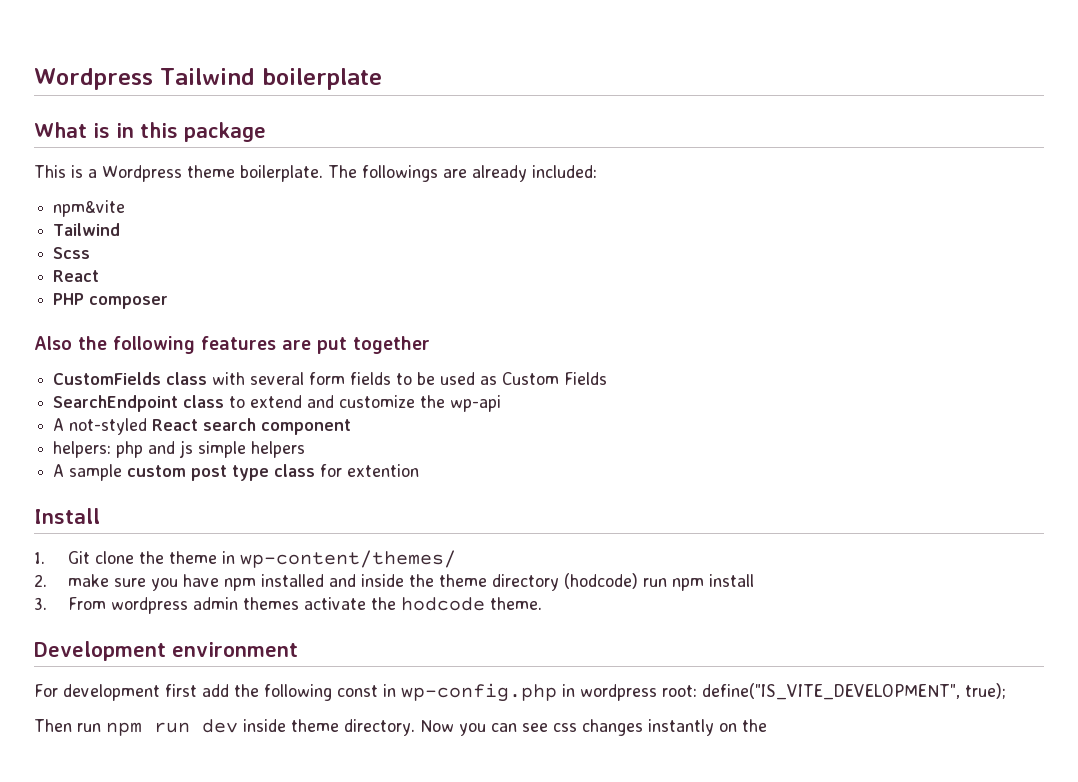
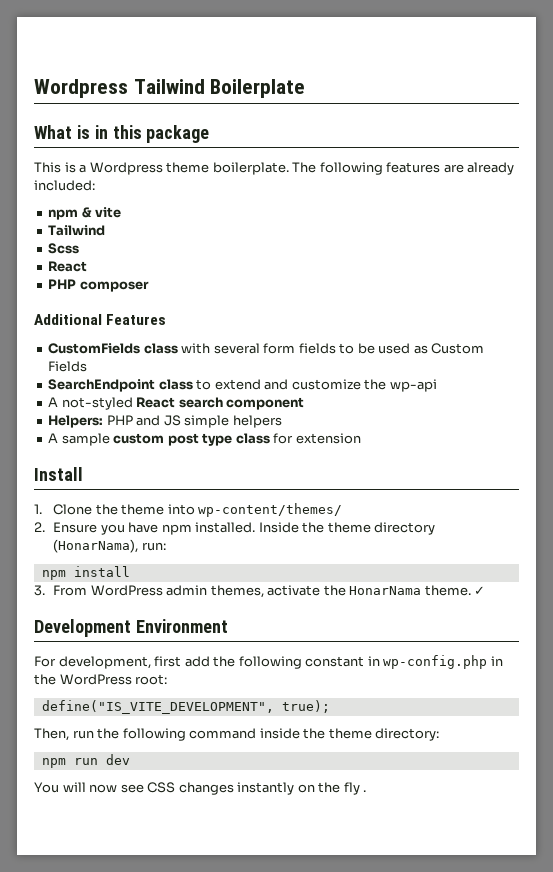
[261,68,382,90] boilerplate -> [210,79,306,98] Boilerplate
[362,165,438,182] followings -> [319,162,441,175] following features
[53,200,126,217] npm&vite -> [48,207,122,220] npm & vite
[34,336,430,354] Also the following features are put together -> [34,314,167,325] Additional Features
[53,440,194,458] helpers: php and js -> [48,415,181,428] Helpers: PHP and JS
[347,464,420,477] extention -> [295,433,361,444] extension
[67,551,235,564] Git clone the theme in -> [53,504,195,515] Clone the theme into
[67,574,146,587] make sure -> [53,522,98,533] Ensure
[260,574,404,587] installed and inside -> [195,522,299,533] installed. Inside
[563,573,667,589] (hodcode) run -> [53,539,166,553] (HonarNama), run: //
[110,597,299,614] wordpress admin themes -> [90,585,264,598] WordPress admin themes,
[400,597,485,611] hodcode -> [349,586,422,595] HonarNama
(542, 603) none -> [474,586,486,595] ✓
[172,642,298,657] environment -> [135,619,228,633] Environment
[63,684,160,701] development -> [58,656,151,669] development,
[337,685,378,697] const -> [305,656,365,667] constant
[580,684,657,701] wordpress -> [34,674,132,685] the WordPress
(697, 691) none -> (168, 679) //
[34,719,577,736] Then run npm run dev inside theme directory. Now you can see css -> [34,728,440,741] [41,754,130,768] [34,782,176,793] Then, run the following command inside the theme directory: // npm run dev // You will now see CSS
(767, 725) none -> [343,782,367,795] fly .

